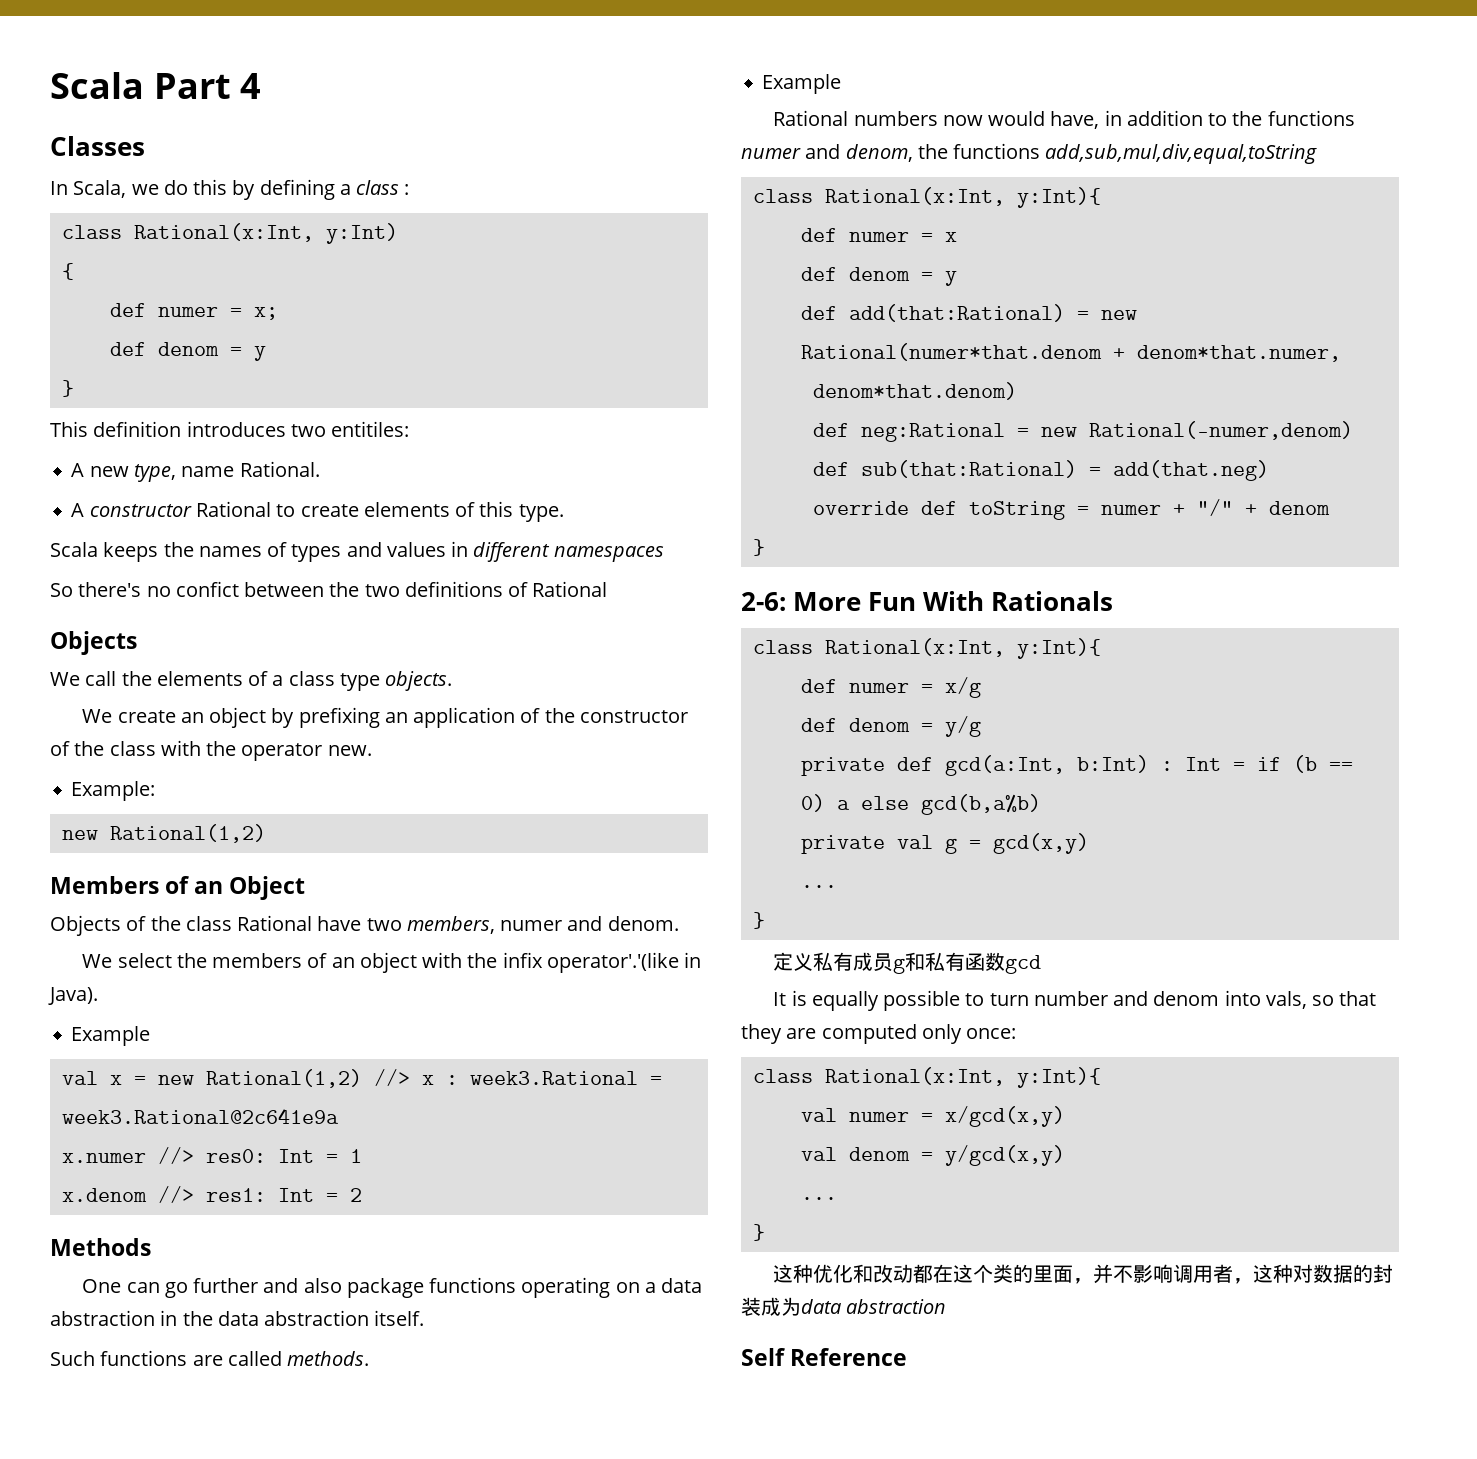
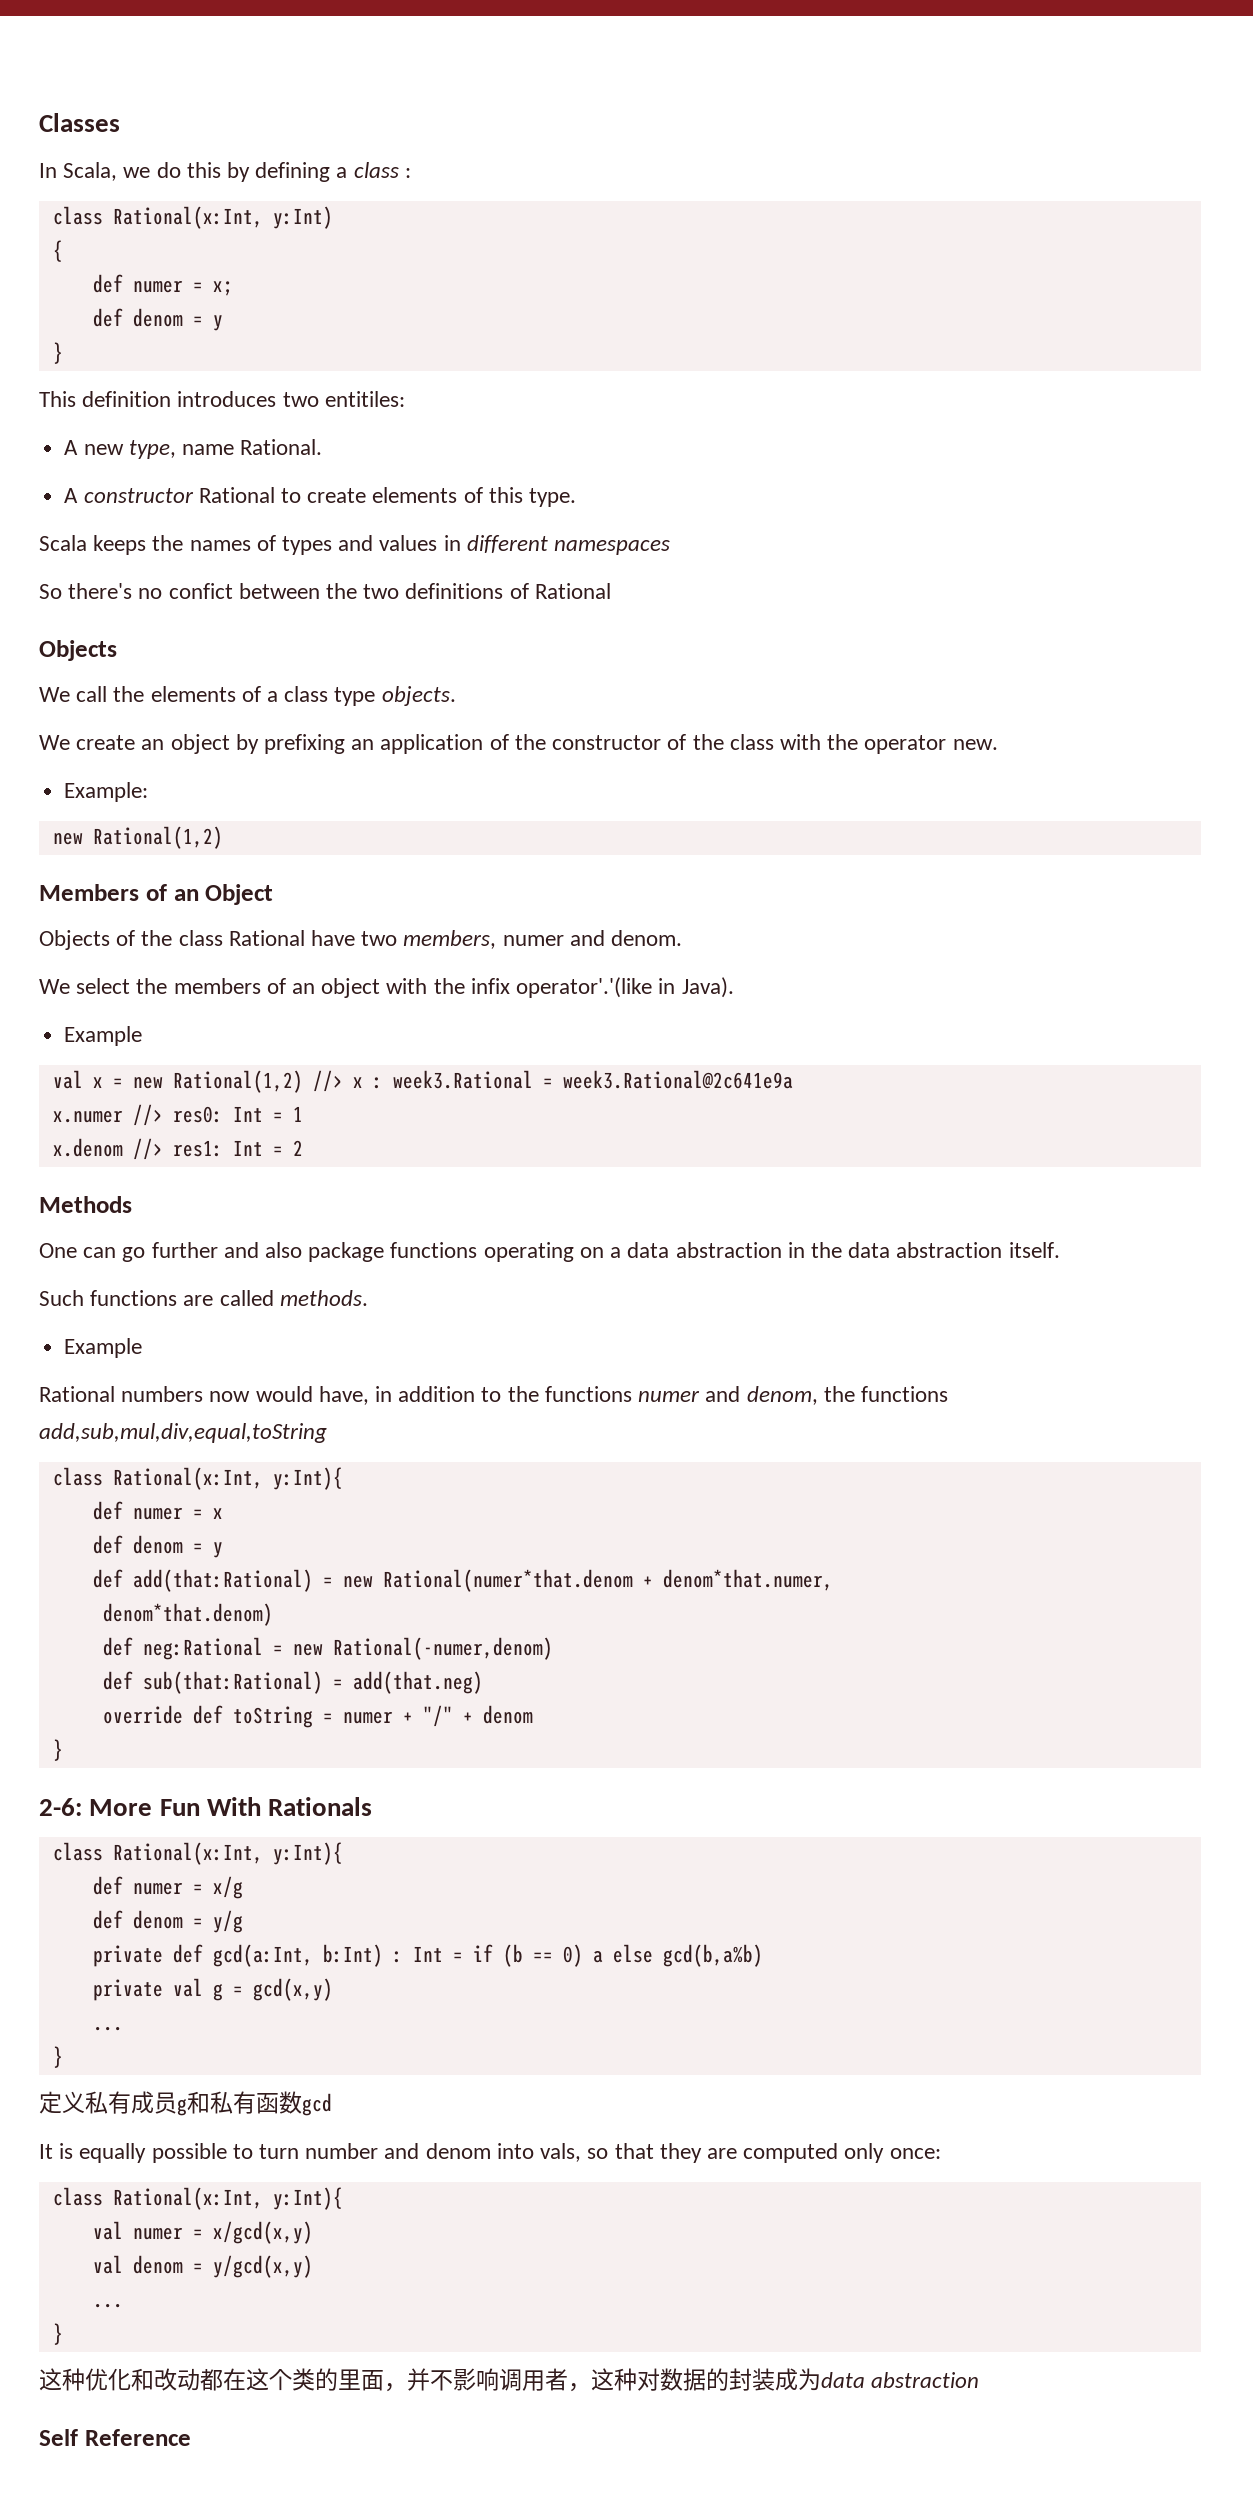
[50,72,262,99] Scala Part 4 // -> (39, 122) none

